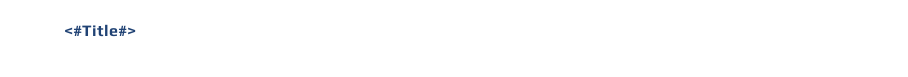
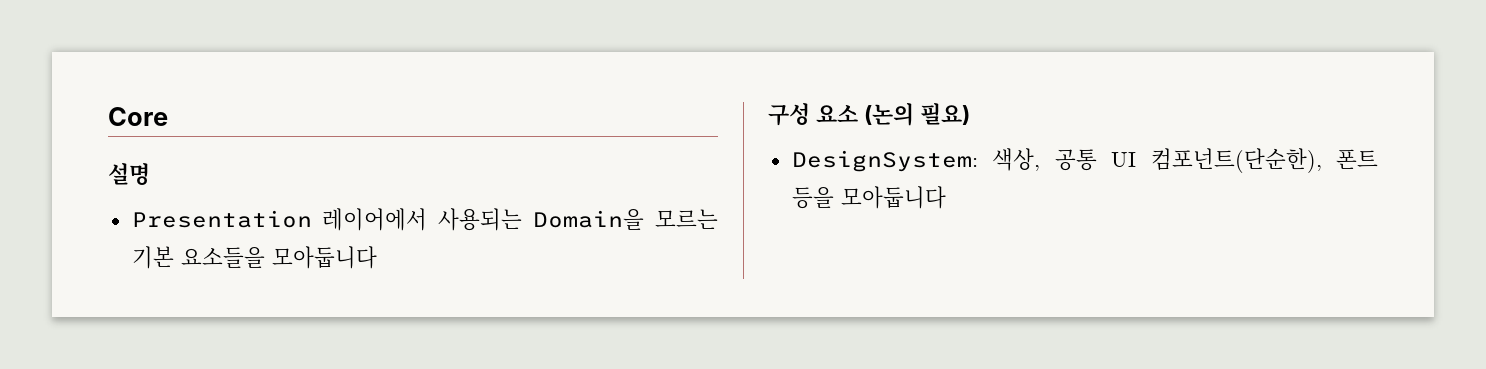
[64,24,136,37] <#Title#> -> [108,107,168,126] [108,163,150,185] [131,208,718,231] [131,246,377,269] [768,103,970,126] [791,148,1378,173] [791,186,946,209] Core // 설명 // Presentation 레이어에서 사용되는 Domain을 모르는 기본 요소들을 모아둡니다 // 구성 요소 (논의 필요) // DesignSystem: 색상, 공통 UI 컴포넌트(단순한), 폰트 등을 모아둡니다

